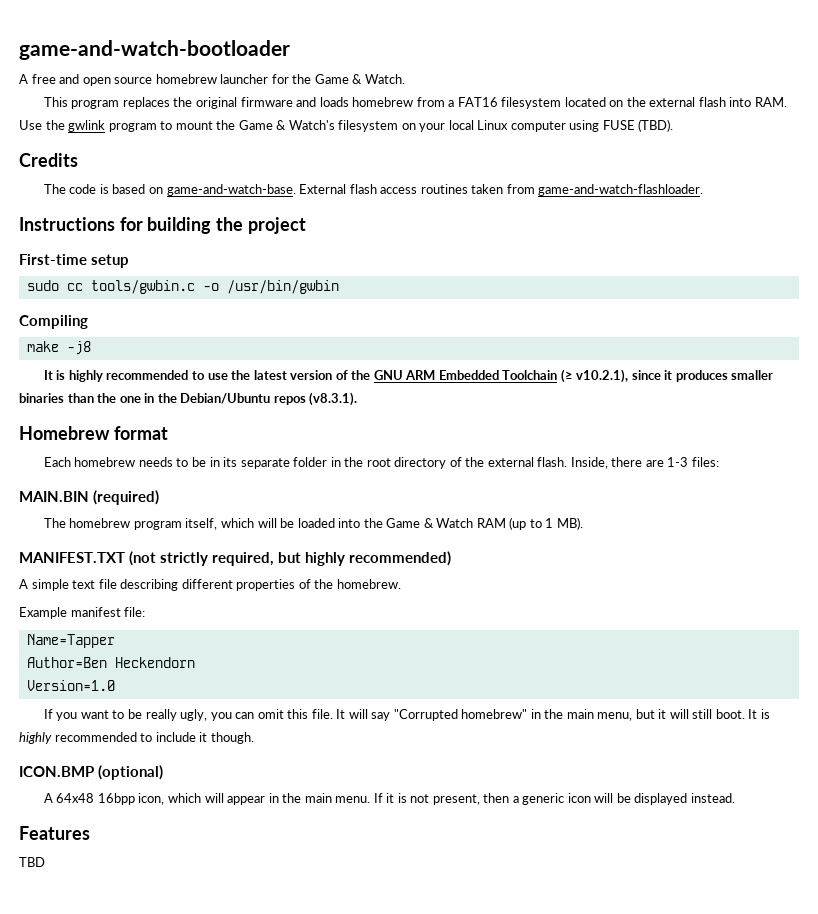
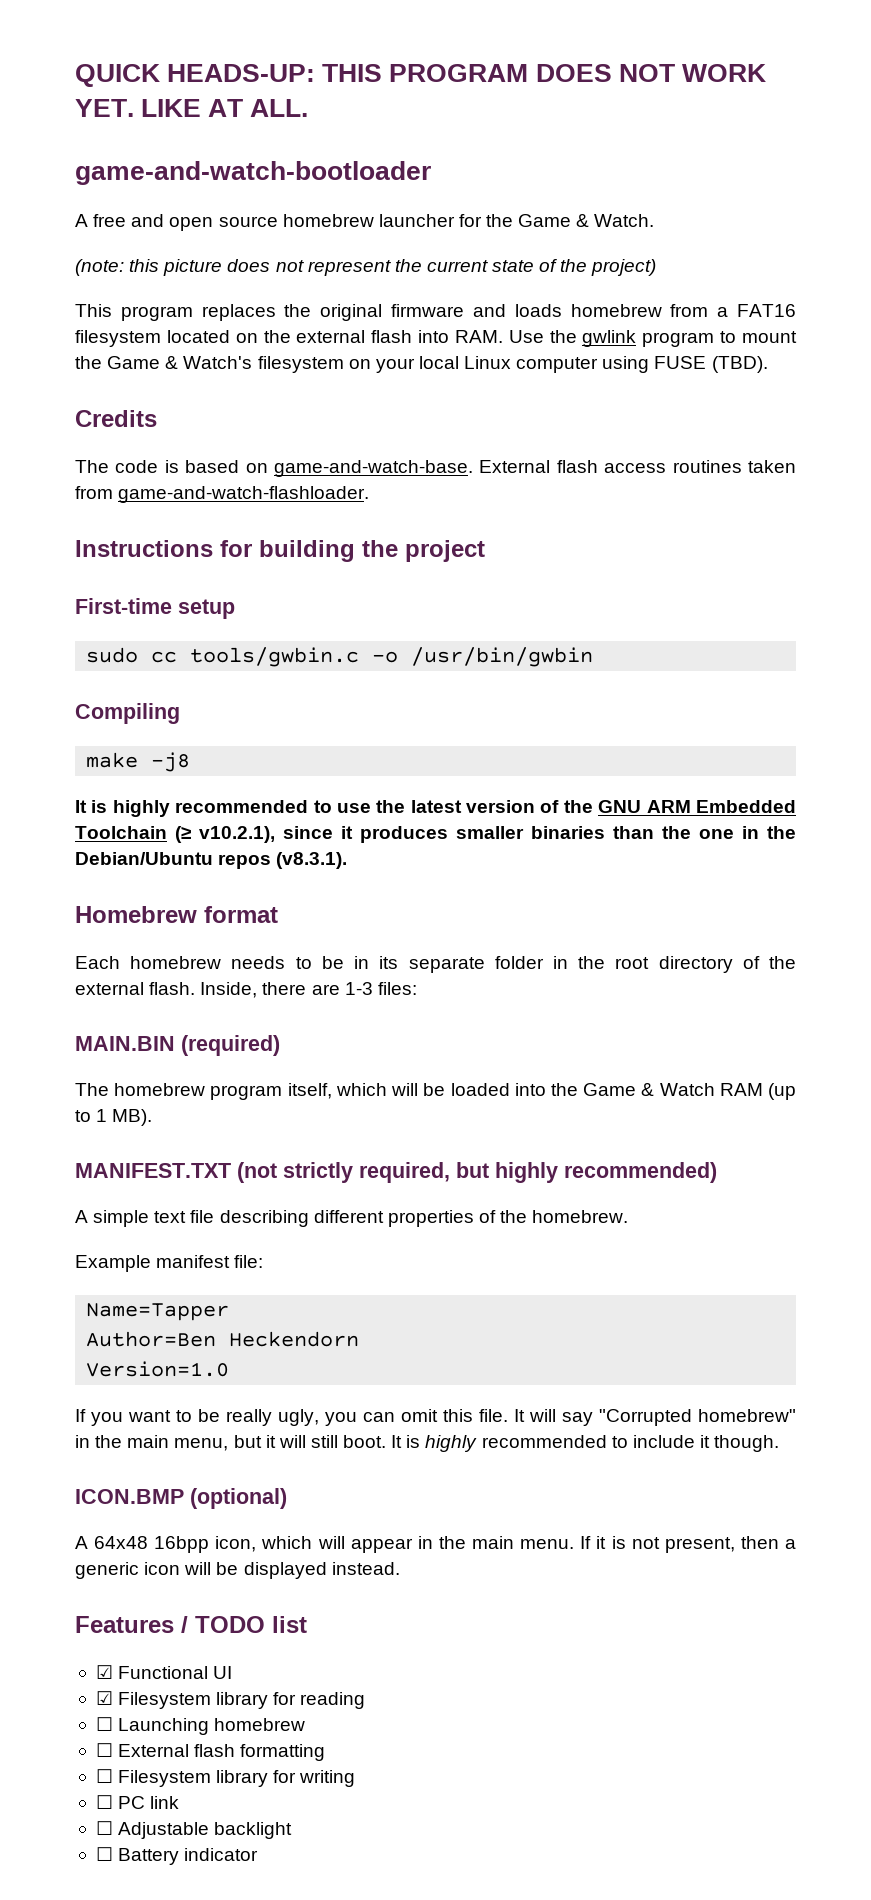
(19, 50) none -> [75,64,766,87] [75,99,309,117] QUICK HEADS-UP: THIS PROGRAM DOES NOT WORK YET. LIKE AT ALL. //
(405, 79) none -> [75,259,657,276] // (note: this picture does not represent the current state of the project)
[19,857,45,867] // TBD -> [181,1616,307,1633] [95,1665,233,1679] [95,1691,366,1709] [95,1717,306,1735] [95,1743,326,1761] [95,1769,356,1787] [95,1795,180,1809] [95,1821,293,1839] [95,1847,259,1865] / TODO list // ☑ Functional UI // ☑ Filesystem library for reading // ☐ Launching homebrew // ☐ External flash formatting // ☐ Filesystem library for writing // ☐ PC link // ☐ Adjustable backlight // ☐ Battery indicator

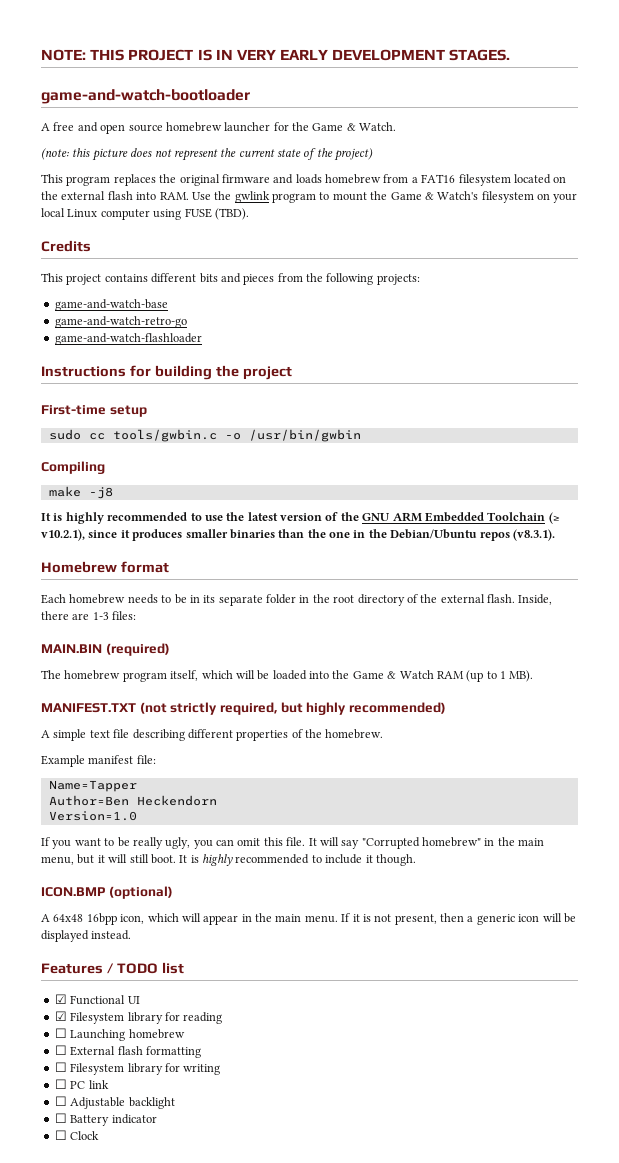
[75,64,766,87] [75,99,309,117] QUICK HEADS-UP: THIS PROGRAM DOES NOT WORK YET. LIKE AT ALL. -> [41,49,511,61] NOTE: THIS PROJECT IS IN VERY EARLY DEVELOPMENT STAGES.
[75,460,796,477] [75,486,370,503] The code is based on game-and-watch-base. External flash access routines taken from game-and-watch-flashloader. -> [41,273,420,285] [54,299,168,311] [54,316,187,328] [54,333,202,345] This project contains different bits and pieces from the following projects: // game-and-watch-base // game-and-watch-retro-go // game-and-watch-flashloader
(259, 1854) none -> [54,1130,100,1140] // ☐ Clock

